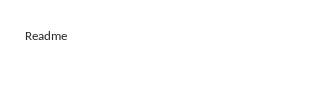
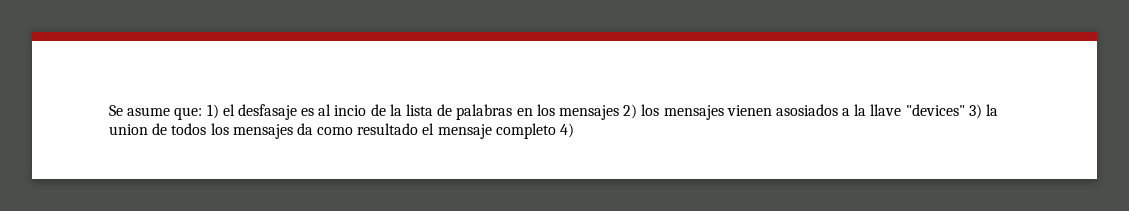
[25,31,67,40] Readme -> [109,104,998,120] [109,123,575,139] Se asume que: 1) el desfasaje es al incio de la lista de palabras en los mensajes 2) los mensajes vienen asosiados a la llave "devices" 3) la union de todos los mensajes da como resultado el mensaje completo 4)

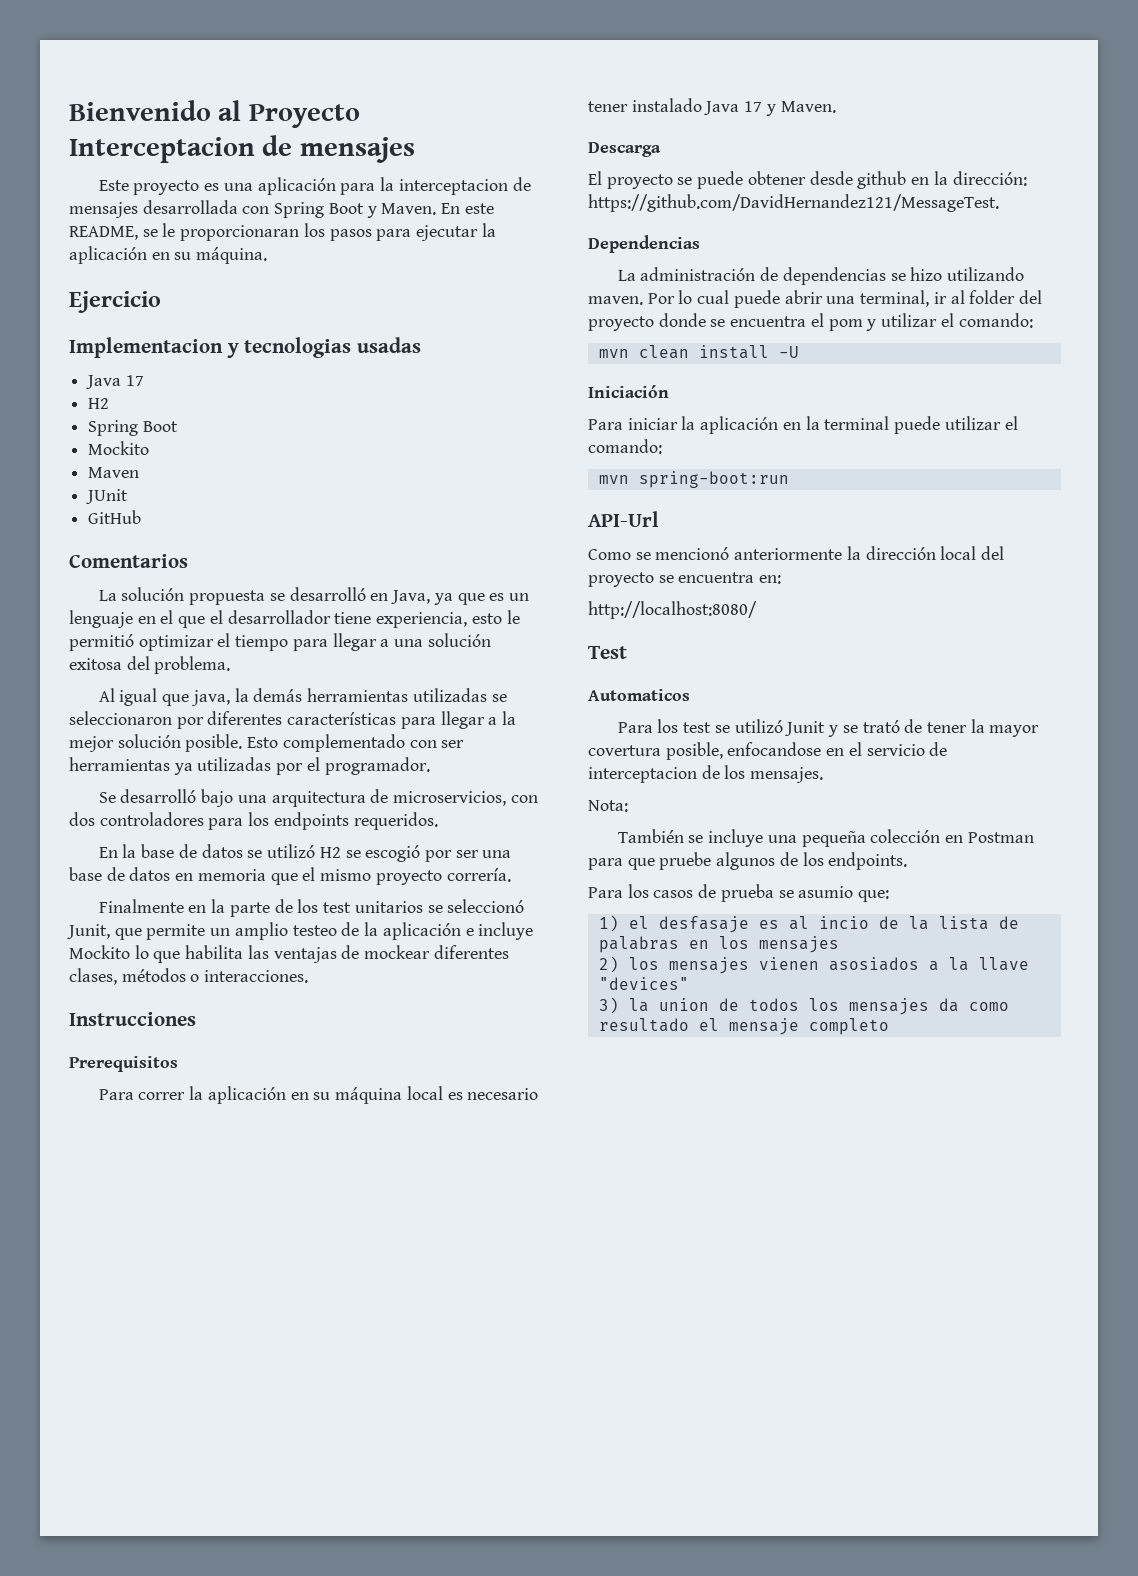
[109,105,171,116] Se asume -> [69,100,360,128] [69,135,415,163] [98,177,531,195] [69,200,494,218] [69,223,496,241] [69,246,268,264] [69,291,161,313] [69,337,421,358] [86,375,144,389] [88,398,110,409] [88,420,178,436] [88,441,150,455] [88,467,140,478] [86,489,129,504] [88,510,142,524] [69,554,188,568] [98,587,530,605] [69,610,520,628] [69,633,491,651] [69,656,231,674] [98,688,507,706] [69,711,517,729] [69,734,465,752] [69,757,430,775] [98,789,538,807] [69,812,438,830] [98,844,512,862] [69,867,511,885] [98,899,525,917] [67,922,534,940] [69,945,509,963] [69,968,309,985] [69,1012,196,1026] [69,1056,178,1072] [98,1086,539,1104] [588,98,836,116] [588,142,661,157] [588,171,1027,189] [588,194,999,212] [588,235,700,253] [617,267,1025,285] [588,290,1042,308] [588,313,1033,331] [598,345,799,359] [588,385,669,398] [588,416,1018,434] [588,439,662,454] [598,471,789,488] [588,511,659,527] [588,546,1005,560] [588,572,782,587] [588,601,757,619] [588,646,627,659] [588,689,690,701] [617,719,1040,737] [588,742,948,760] [588,765,824,783] [588,800,628,812] [617,829,1034,847] [588,852,908,870] [588,884,854,902] Bienvenido al Proyecto Interceptacion de mensajes // Este proyecto es una aplicación para la interceptacion de mensajes desarrollada con Spring Boot y Maven. En este README, se le proporcionaran los pasos para ejecutar la aplicación en su máquina. // Ejercicio // Implementacion y tecnologias usadas // Java 17 // H2 // Spring Boot // Mockito // Maven // JUnit // GitHub // Comentarios // La solución propuesta se desarrolló en Java, ya que es un lenguaje en el que el desarrollador tiene experiencia, esto le permitió optimizar el tiempo para llegar a una solución exitosa del problema. // Al igual que java, la demás herramientas utilizadas se seleccionaron por diferentes características para llegar a la mejor solución posible. Esto complementado con ser herramientas ya utilizadas por el programador. // Se desarrolló bajo una arquitectura de microservicios, con dos controladores para los endpoints requeridos. // En la base de datos se utilizó H2 se escogió por ser una base de datos en memoria que el mismo proyecto correría. // Finalmente en la parte de los test unitarios se seleccionó Junit, que permite un amplio testeo de la aplicación e incluye Mockito lo que habilita las ventajas de mockear diferentes clases, métodos o interacciones. // Instrucciones // Prerequisitos // Para correr la aplicación en su máquina local es necesario tener instalado Java 17 y Maven. // Descarga // El proyecto se puede obtener desde github en la dirección: https://github.com/DavidHernandez121/MessageTest. // Dependencias // La administración de dependencias se hizo utilizando maven. Por lo cual puede abrir una terminal, ir al folder del proyecto donde se encuentra el pom y utilizar el comando: // mvn clean install -U // Iniciación // Para iniciar la aplicación en la terminal puede utilizar el comando: // mvn spring-boot:run // API-Url // Como se mencionó anteriormente la dirección local del proyecto se encuentra en: // http://localhost:8080/ // Test // Automaticos // Para los test se utilizó Junit y se trató de tener la mayor covertura posible, enfocandose en el servicio de interceptacion de los mensajes. // Nota: // También se incluye una pequeña colección en Postman para que pruebe algunos de los endpoints. // Para los casos de prueba se asumio
(203, 113) none -> (890, 896) //
(619, 112) none -> (839, 944) //
(965, 110) none -> (689, 983) //
[560,123,575,138] 4) -> (889, 1026) none

